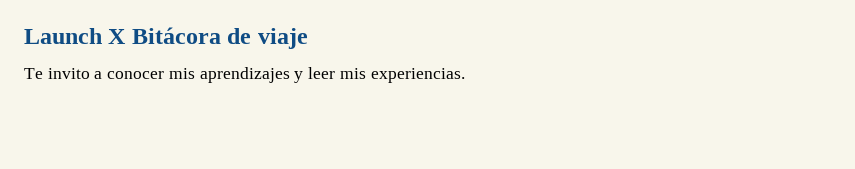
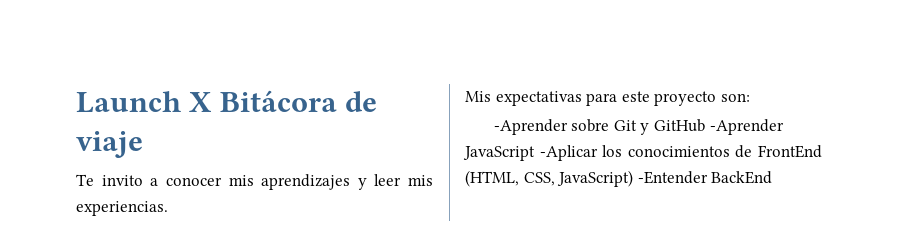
(465, 75) none -> [465,91,750,106] [493,119,784,135] [463,145,822,161] [465,170,773,187] // Mis expectativas para este proyecto son: // -Aprender sobre Git y GitHub -Aprender JavaScript -Aplicar los conocimientos de FrontEnd (HTML, CSS, JavaScript) -Entender BackEnd

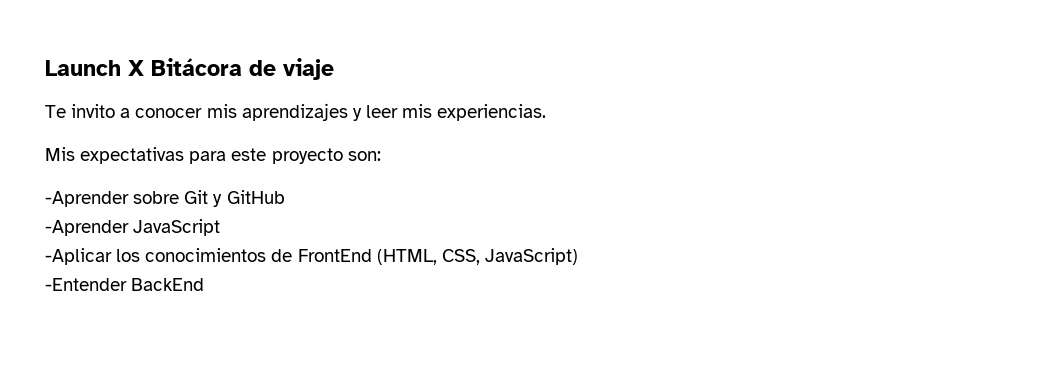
(705, 125) none -> (285, 197) //
(535, 153) none -> (221, 227) //
(634, 178) none -> (578, 256) //

